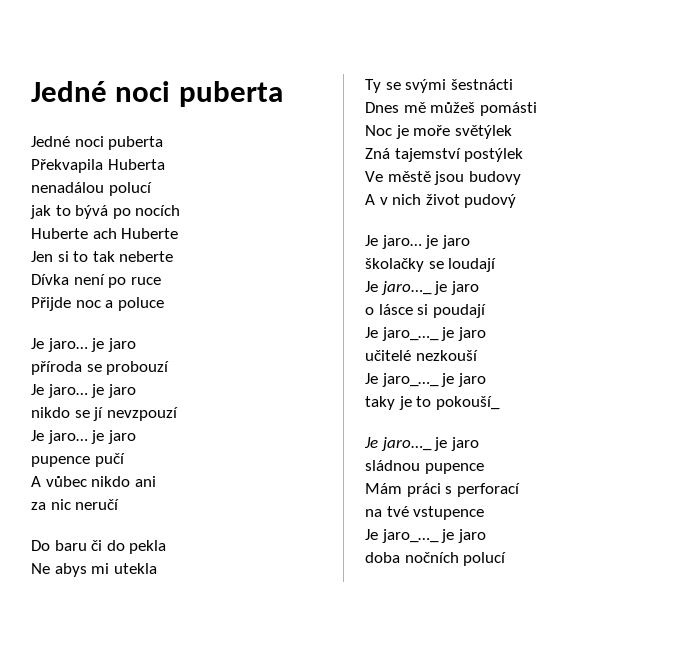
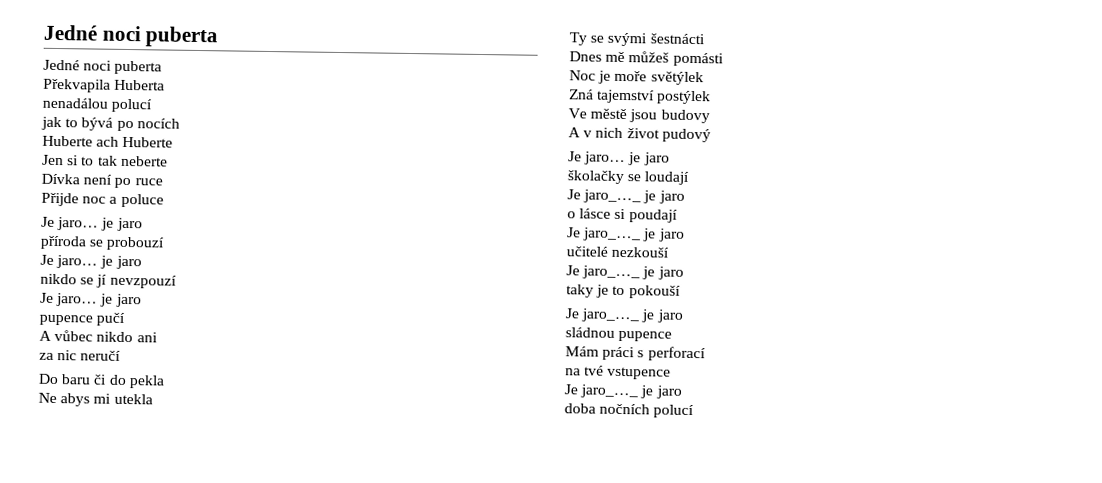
[380,281,432,295] jaro…_ -> [583,189,642,204] jaro_…_
[435,396,500,410] [364,437,432,451] pokouší_ // Je jaro…_ -> [628,285,681,299] [565,308,641,323] pokouší // Je jaro_…_

